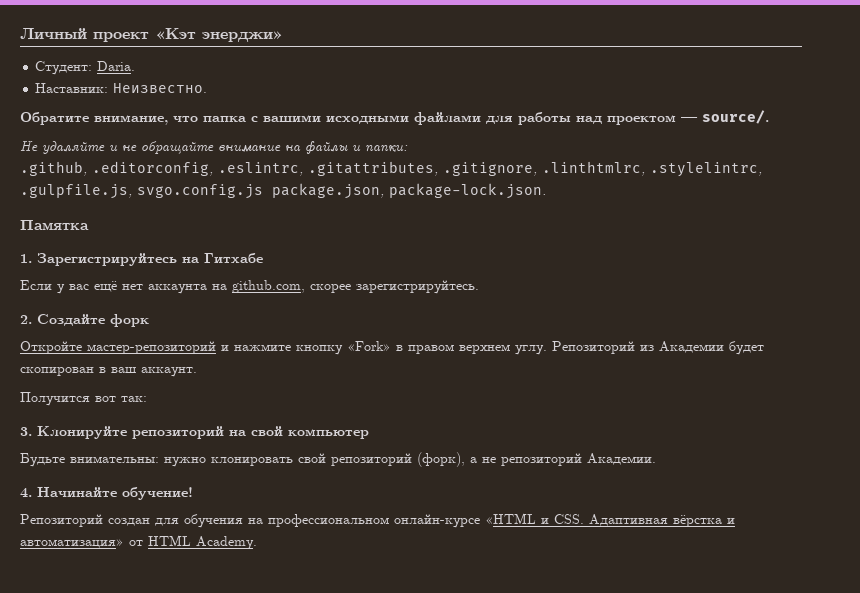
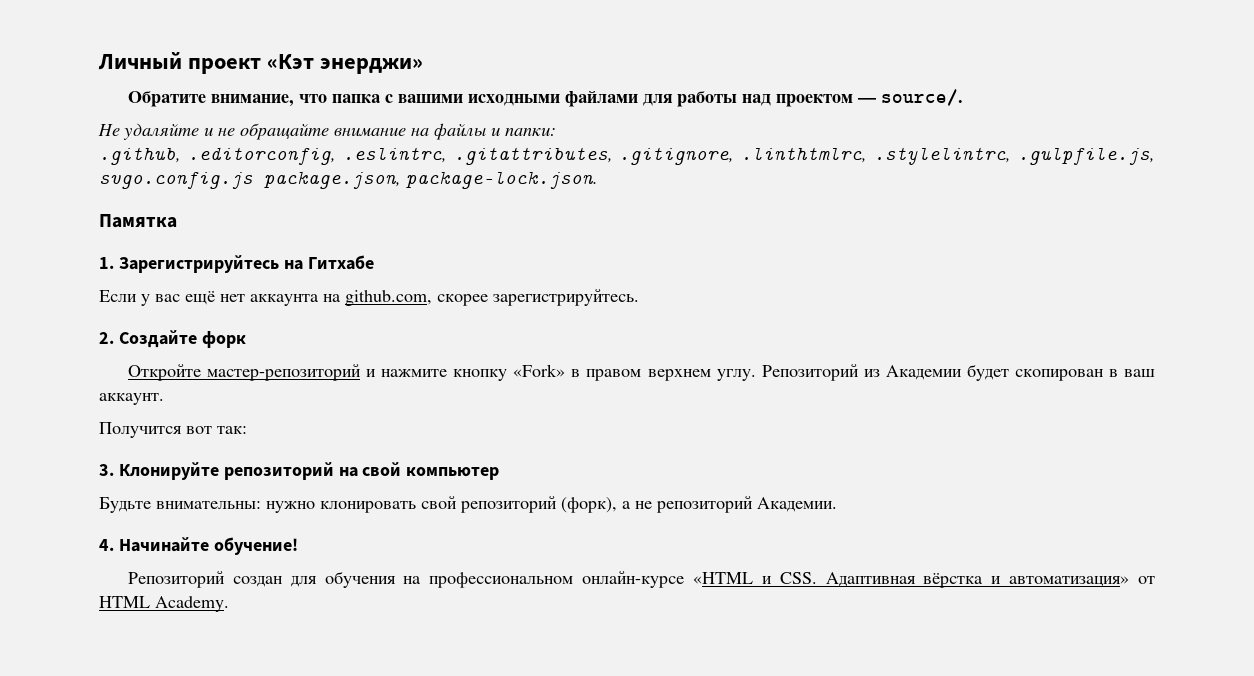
[35,61,136,75] [35,83,208,93] // Студент: Daria. // Наставник: Неизвестно. -> (424, 66) none

